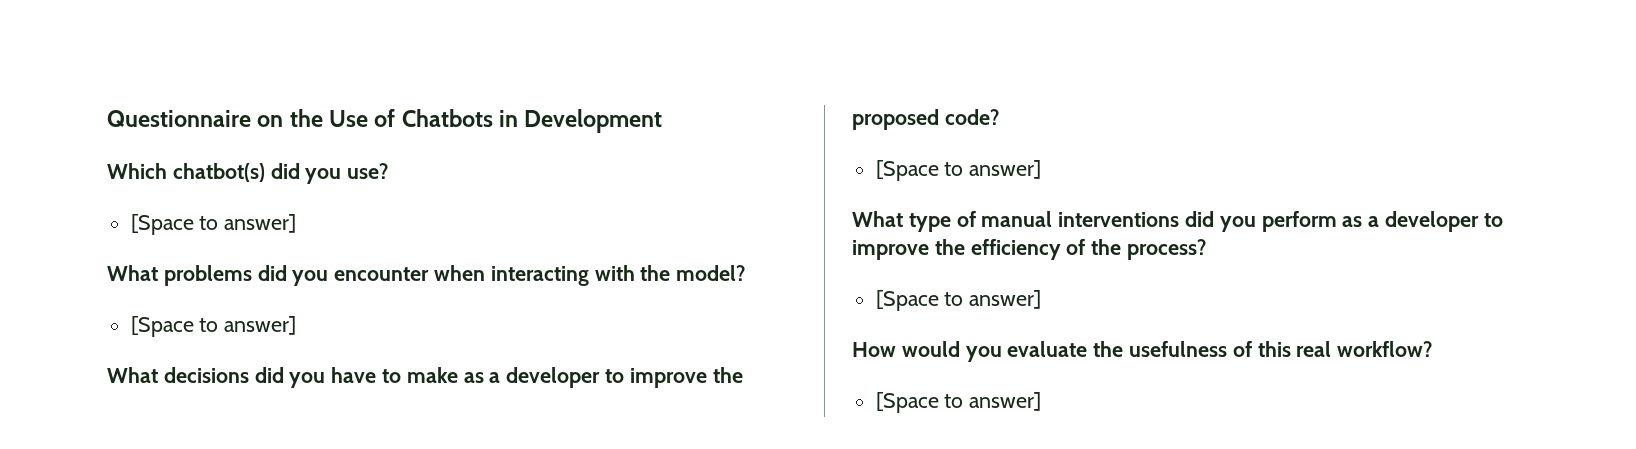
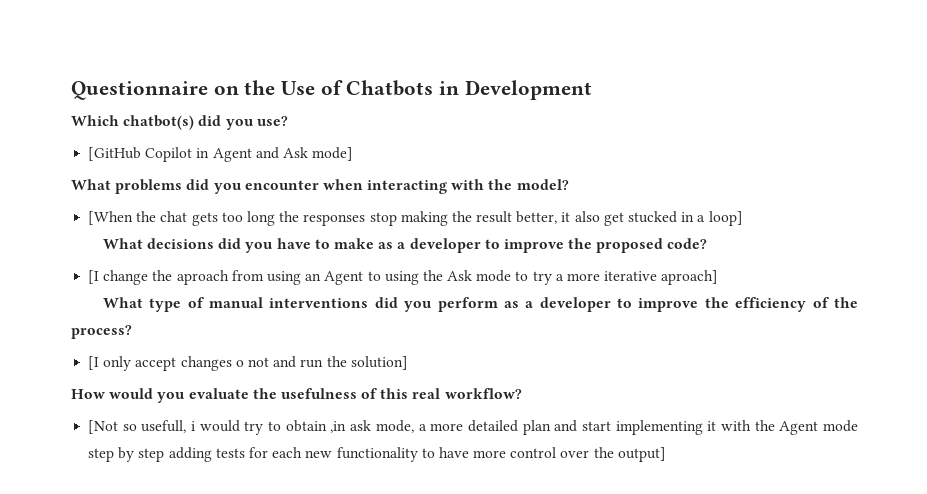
[130,214,297,235] [Space to answer] -> [88,147,354,162] [GitHub Copilot in Agent and Ask mode]
[130,316,297,337] [Space to answer] -> [88,211,743,226] [When the chat gets too long the responses stop making the result better, it also get stucked in a loop]
[875,160,1042,181] [Space to answer] -> [88,270,719,285] [I change the aproach from using an Agent to using the Ask mode to try a more iterative aproach]
[875,290,1042,311] [Space to answer] -> [88,356,408,371] [I only accept changes o not and run the solution]
[875,392,1042,413] [Space to answer] -> [88,420,858,435] [88,447,666,462] [Not so usefull, i would try to obtain ,in ask mode, a more detailed plan and start implementing it with the Agent mode step by step adding tests for each new functionality to have more control over the output]

